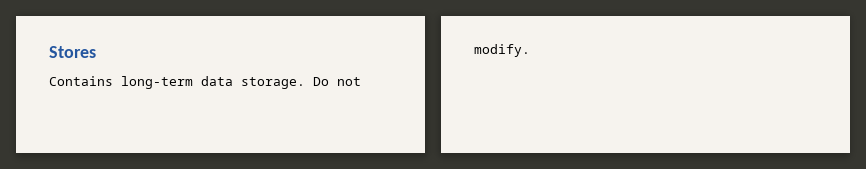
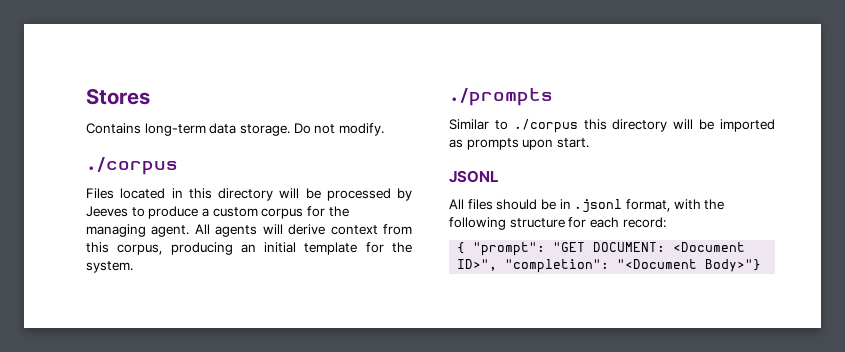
(530, 50) none -> [86,157,178,175] [86,188,412,201] [86,206,349,219] [86,224,413,237] [86,242,412,255] [86,261,133,273] [449,88,553,106] [449,119,775,133] [449,138,589,150] [449,170,498,183] [449,199,725,213] [449,217,666,230] [457,242,746,256] [457,259,762,273] // ./corpus // Files located in this directory will be processed by Jeeves to produce a custom corpus for the managing agent. All agents will derive context from this corpus, producing an initial template for the system. // ./prompts // Similar to ./corpus this directory will be imported as prompts upon start. // JSONL // All files should be in .jsonl format, with the following structure for each record: // { "prompt": "GET DOCUMENT: <Document ID>", "completion": "<Document Body>"}

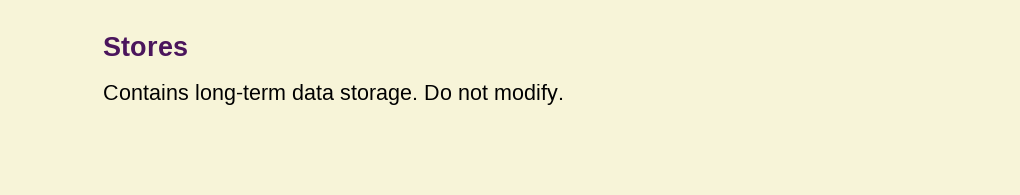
[86,157,178,175] [86,188,412,201] [86,206,349,219] [86,224,413,237] [86,242,412,255] [86,261,133,273] [449,88,553,106] [449,119,775,133] [449,138,589,150] [449,170,498,183] [449,199,725,213] [449,217,666,230] [457,242,746,256] [457,259,762,273] // ./corpus // Files located in this directory will be processed by Jeeves to produce a custom corpus for the managing agent. All agents will derive context from this corpus, producing an initial template for the system. // ./prompts // Similar to ./corpus this directory will be imported as prompts upon start. // JSONL // All files should be in .jsonl format, with the following structure for each record: // { "prompt": "GET DOCUMENT: <Document ID>", "completion": "<Document Body>"} -> (564, 94) none

